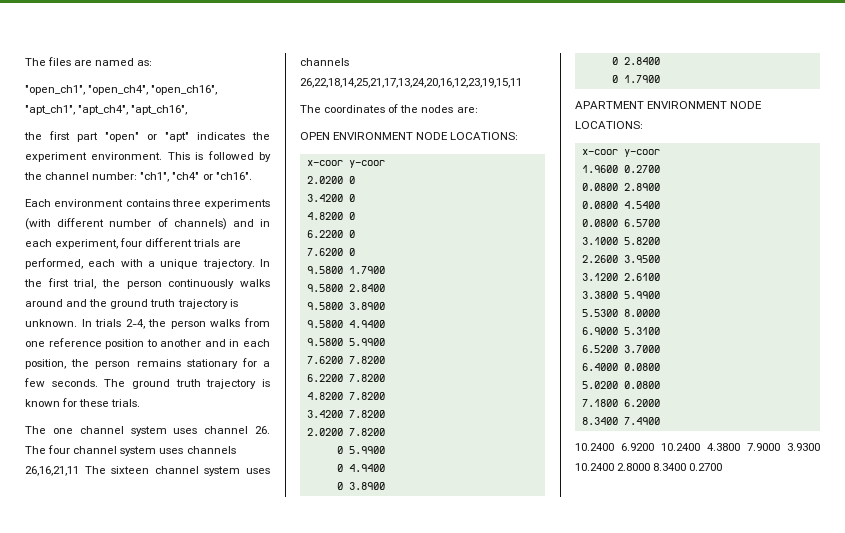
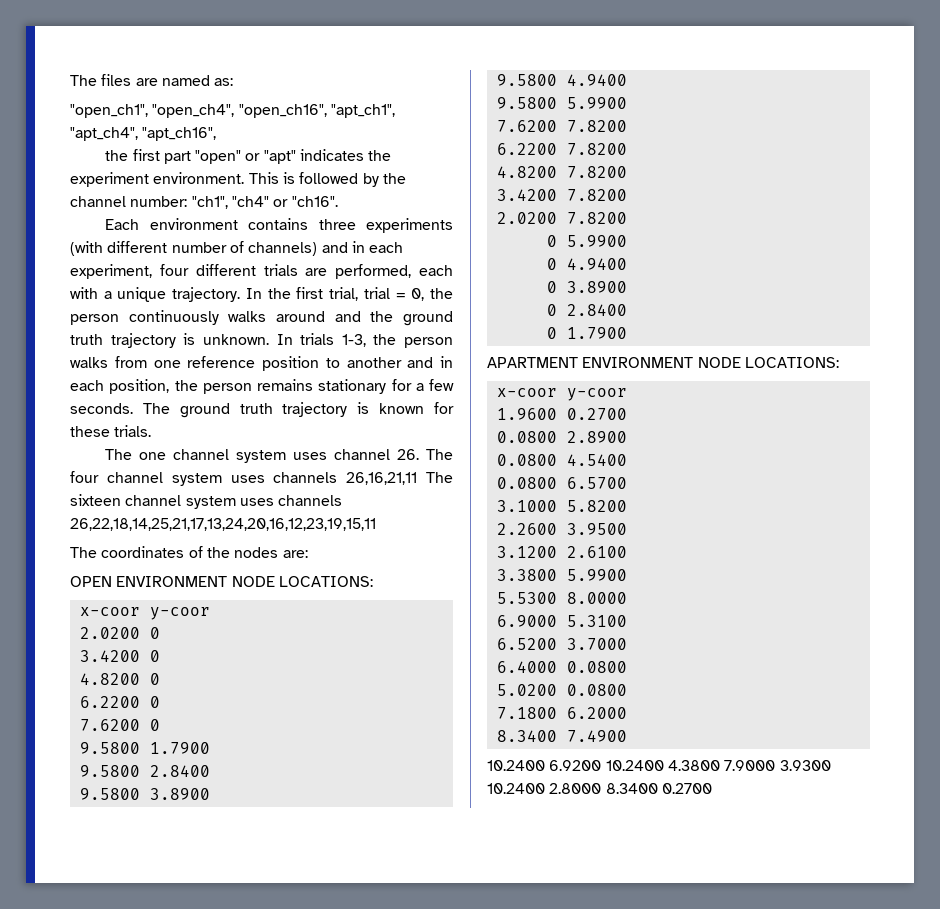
(97, 284) none -> [363,287,425,301] trial = 0,
[125,319,145,329] 2-4, -> [341,334,366,347] 1-3,

